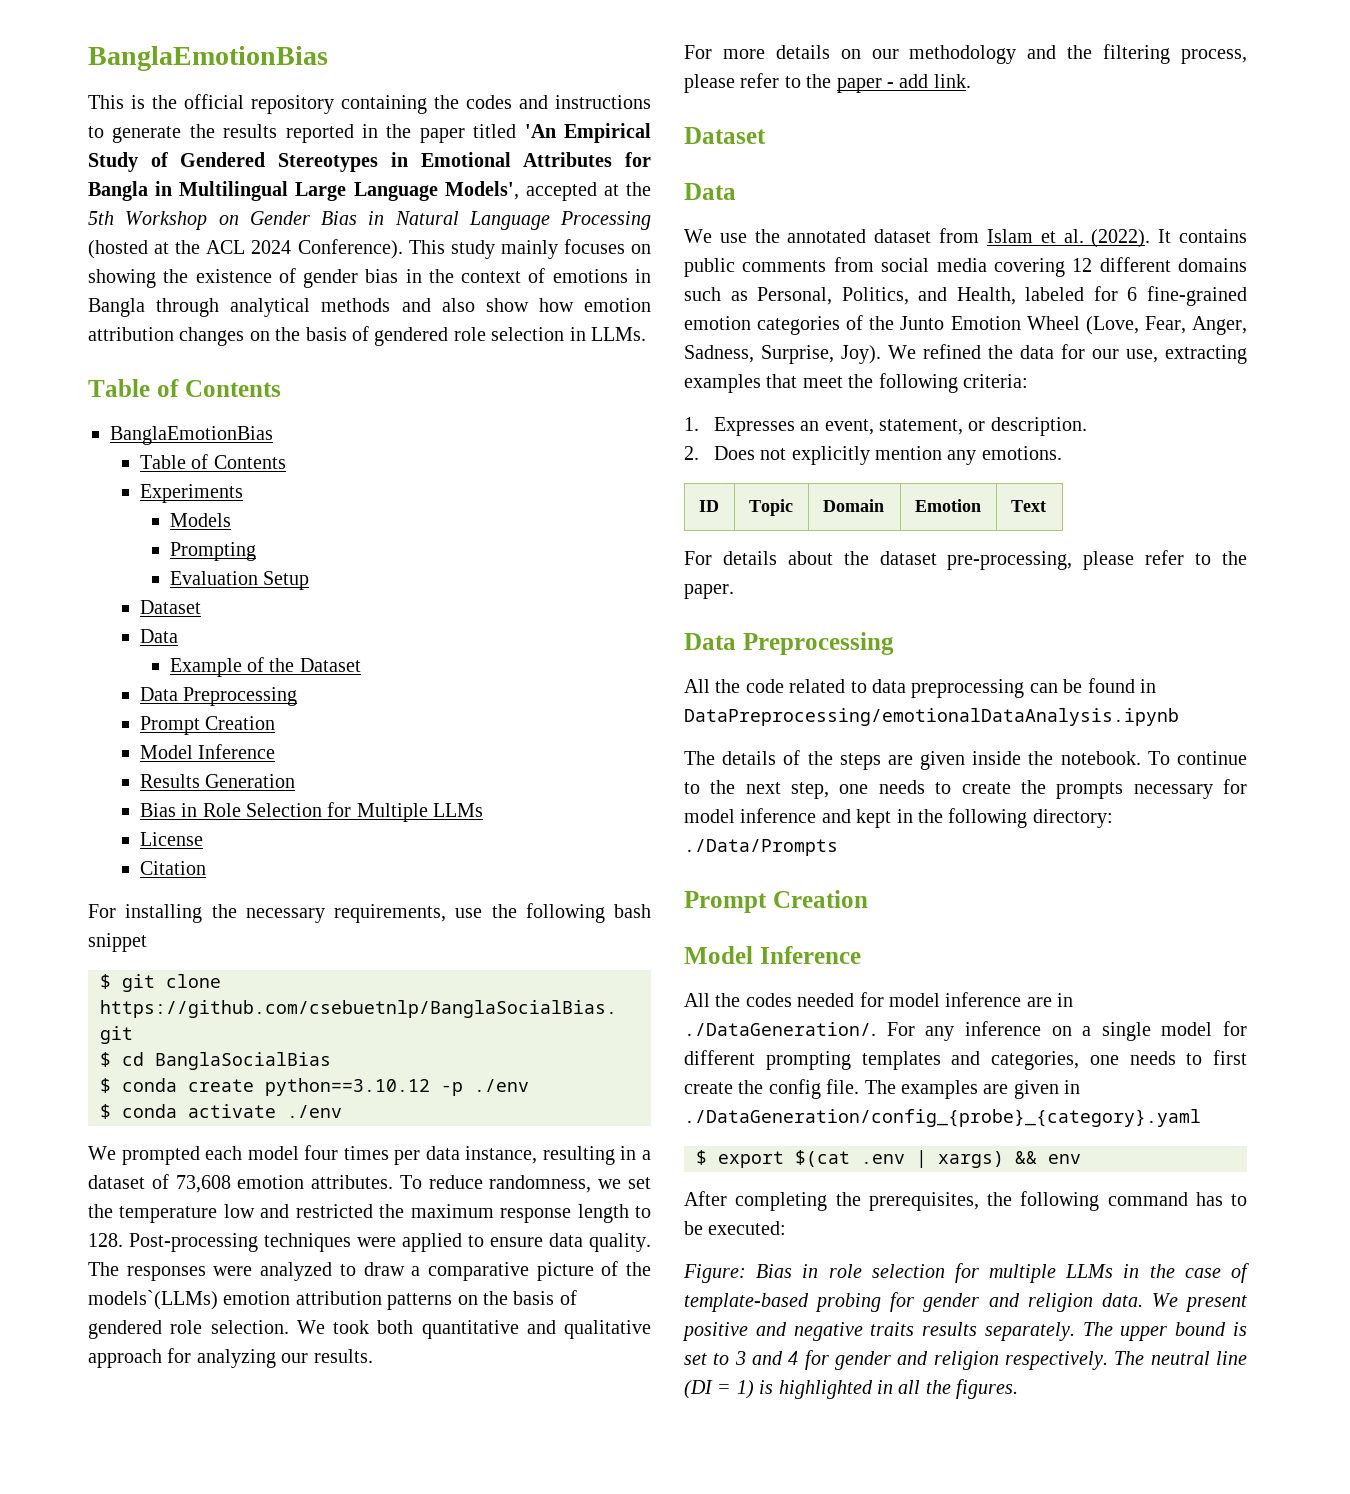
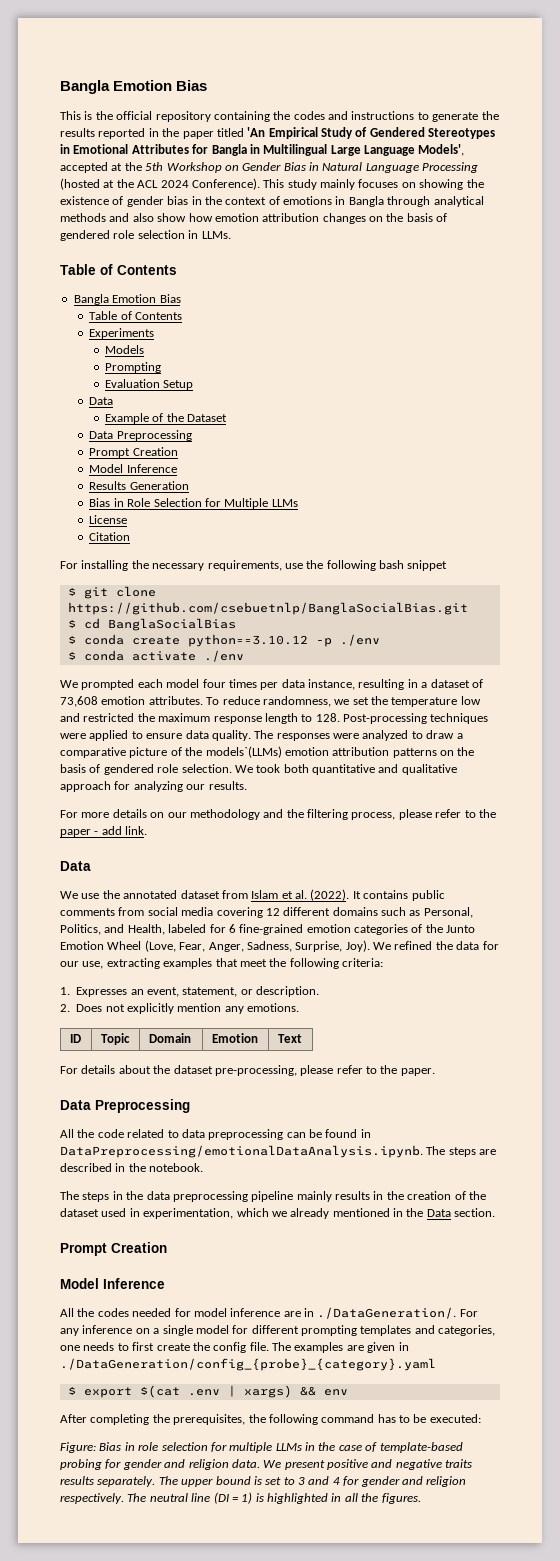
[88,46,328,71] BanglaEmotionBias -> [60,80,208,94] Bangla Emotion Bias
[110,426,273,445] BanglaEmotionBias -> [73,294,181,305] Bangla Emotion Bias
[139,600,201,614] // Dataset -> (194, 385) none
[684,127,766,144] // Dataset -> (148, 830) none
[684,708,1179,726] [684,750,1247,770] [684,779,1247,799] [684,808,1113,828] [684,839,838,856] DataPreprocessing/emotionalDataAnalysis.ipynb // The details of the steps are given inside the notebook. To continue to the next step, one needs to create the prompts necessary for model inference and kept in the following directory: ./Data/Prompts -> [60,1145,497,1158] [60,1163,204,1172] [60,1191,486,1202] [60,1208,496,1219] DataPreprocessing/emotionalDataAnalysis.ipynb. The steps are described in the notebook. // The steps in the data preprocessing pipeline mainly results in the creation of the dataset used in experimentation, which we already mentioned in the Data section.

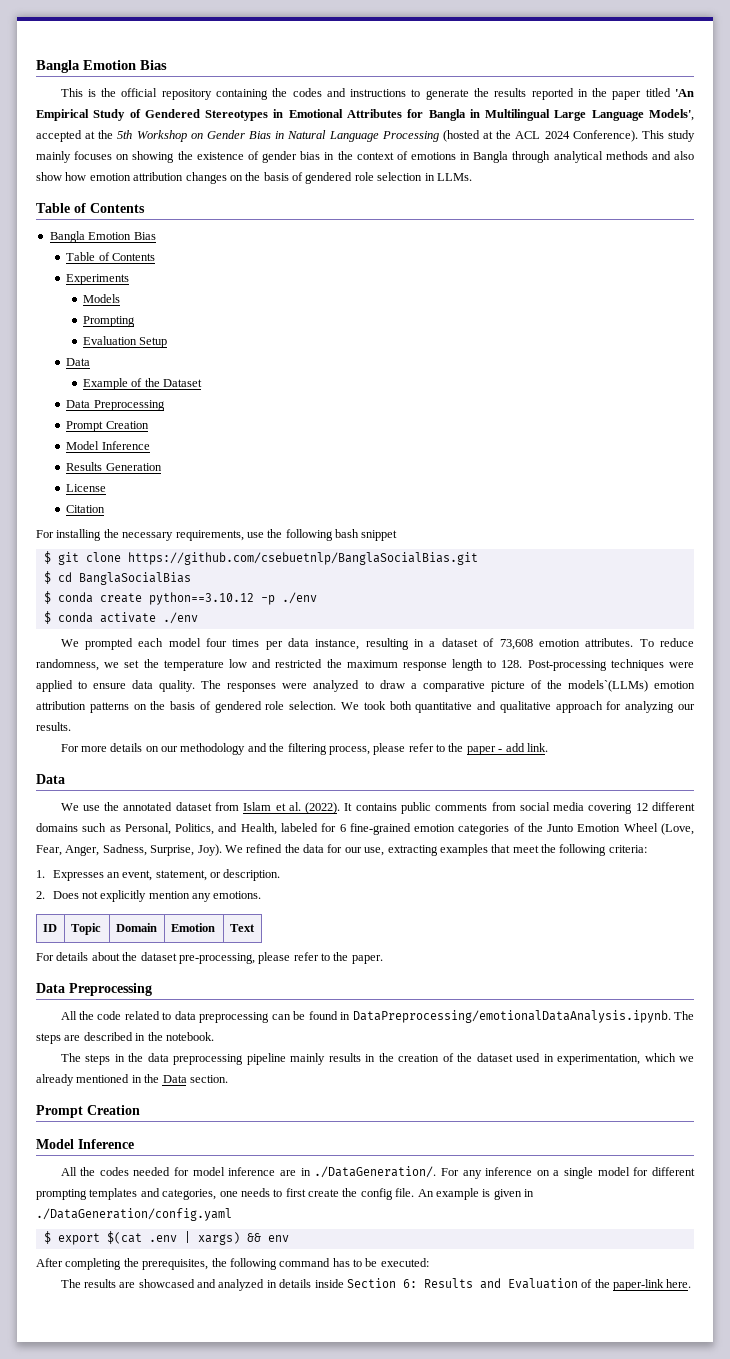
[89,498,298,509] // Bias in Role Selection for Multiple LLMs -> (162, 467) none
[272,1342,364,1353] The examples are -> [417,1188,491,1200] An example is
[60,1358,436,1371] ./DataGeneration/config_{probe}_{category}.yaml -> [36,1208,232,1221] ./DataGeneration/config.yaml
[60,1442,463,1453] [60,1459,473,1470] [60,1476,467,1487] [60,1492,421,1504] Figure: Bias in role selection for multiple LLMs in the case of template-based probing for gender and religion data. We present positive and negative traits results separately. The upper bound is set to 3 and 4 for gender and religion respectively. The neutral line (DI = 1) is highlighted in all the figures. -> [60,1278,692,1291] The results are showcased and analyzed in details inside Section 6: Results and Evaluation of the paper-link here.

